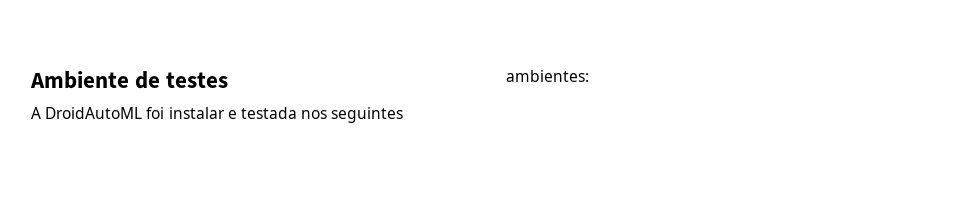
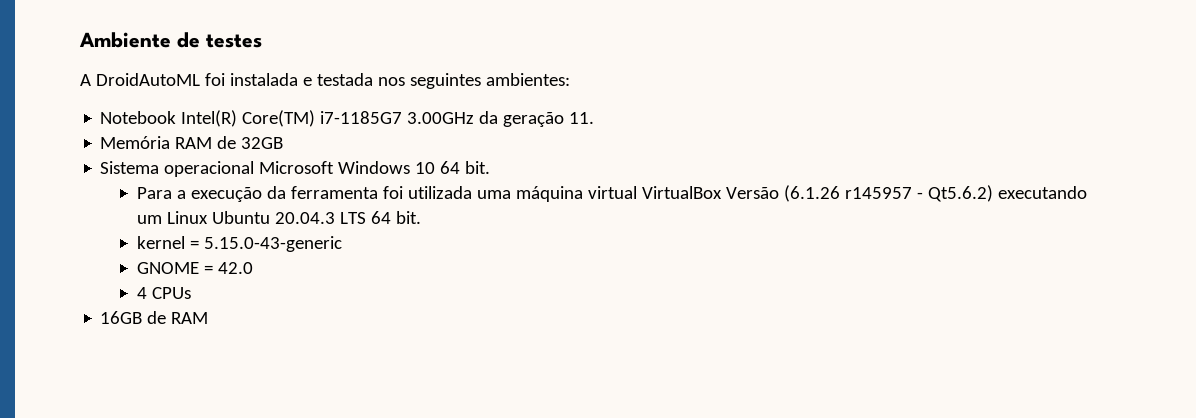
[168,107,225,119] instalar -> [229,73,298,86] instalada
(589, 76) none -> [100,110,595,127] [100,136,284,149] [100,161,491,177] [136,185,1087,202] [136,211,421,224] [136,236,342,252] [136,262,253,274] [136,287,191,299] [100,311,209,324] // Notebook Intel(R) Core(TM) i7-1185G7 3.00GHz da geração 11. // Memória RAM de 32GB // Sistema operacional Microsoft Windows 10 64 bit. // Para a execução da ferramenta foi utilizada uma máquina virtual VirtualBox Versão (6.1.26 r145957 - Qt5.6.2) executando um Linux Ubuntu 20.04.3 LTS 64 bit. // kernel = 5.15.0-43-generic // GNOME = 42.0 // 4 CPUs // 16GB de RAM

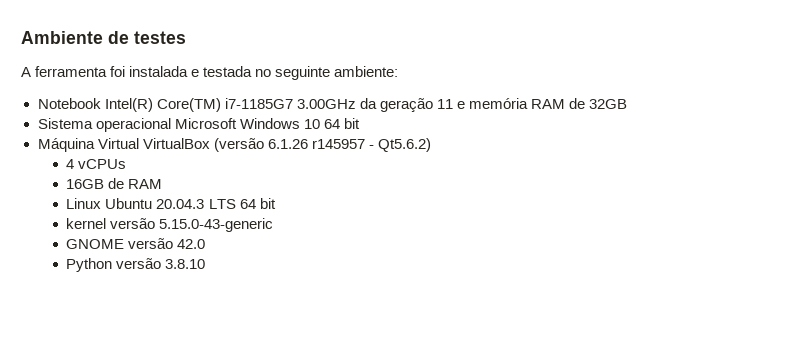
[95,73,200,86] DroidAutoML -> [35,66,108,77] ferramenta
[377,73,570,89] nos seguintes ambientes: -> [255,66,399,80] no seguinte ambiente:
[569,112,595,124] [100,136,171,149] 11. // Memória -> [436,98,528,109] 11 e memória
[465,161,491,174] [136,185,1087,202] [136,215,162,224] bit. // Para a execução da ferramenta foi utilizada uma máquina virtual VirtualBox Versão (6.1.26 r145957 - Qt5.6.2) executando um -> [343,118,360,129] [37,138,431,152] [66,159,127,169] [66,178,163,189] bit // Máquina Virtual VirtualBox (versão 6.1.26 r145957 - Qt5.6.2) // 4 vCPUs // 16GB de RAM //
[395,211,421,224] bit. -> [259,198,276,209] bit
[189,240,199,249] = -> [110,218,156,229] versão
[203,265,213,274] = -> [128,238,174,249] versão
[136,287,191,299] [100,311,209,324] 4 CPUs // 16GB de RAM -> [66,258,206,272] Python versão 3.8.10

